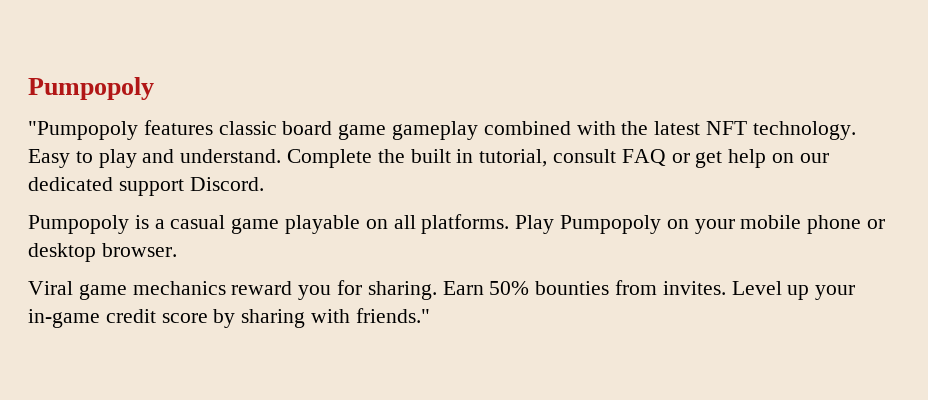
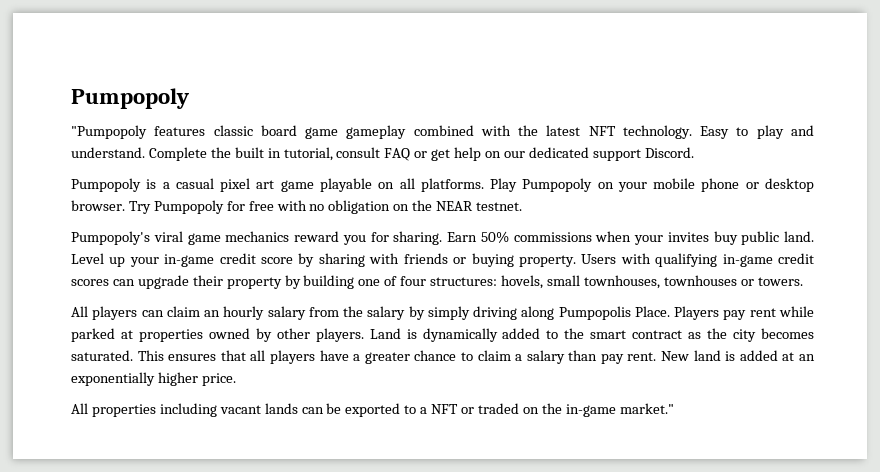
(226, 222) none -> [220,178,275,192] pixel art
[28,281,73,295] // Viral -> [128,200,523,214] [71,231,183,245] Try Pumpopoly for free with no obligation on the NEAR testnet. // Pumpopoly's viral
[535,280,726,295] bounties from invites. -> [513,231,814,245] commissions when your invites buy public land.
[355,308,430,323] friends." -> [403,253,814,267] [71,275,803,289] [71,306,814,320] [71,328,815,342] [71,350,815,364] [71,372,236,386] [71,403,674,417] friends or buying property. Users with qualifying in-game credit scores can upgrade their property by building one of four structures: hovels, small townhouses, townhouses or towers. // All players can claim an hourly salary from the salary by simply driving along Pumpopolis Place. Players pay rent while parked at properties owned by other players. Land is dynamically added to the smart contract as the city becomes saturated. This ensures that all players have a greater chance to claim a salary than pay rent. New land is added at an exponentially higher price. // All properties including vacant lands can be exported to a NFT or traded on the in-game market."

